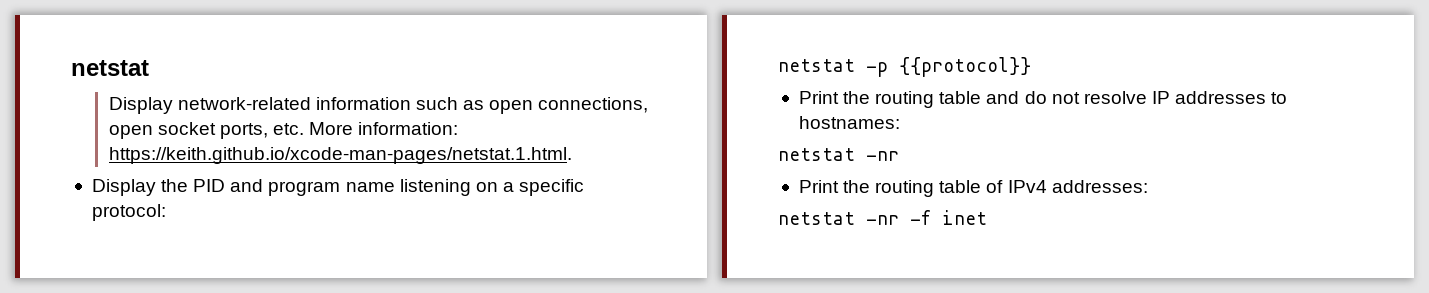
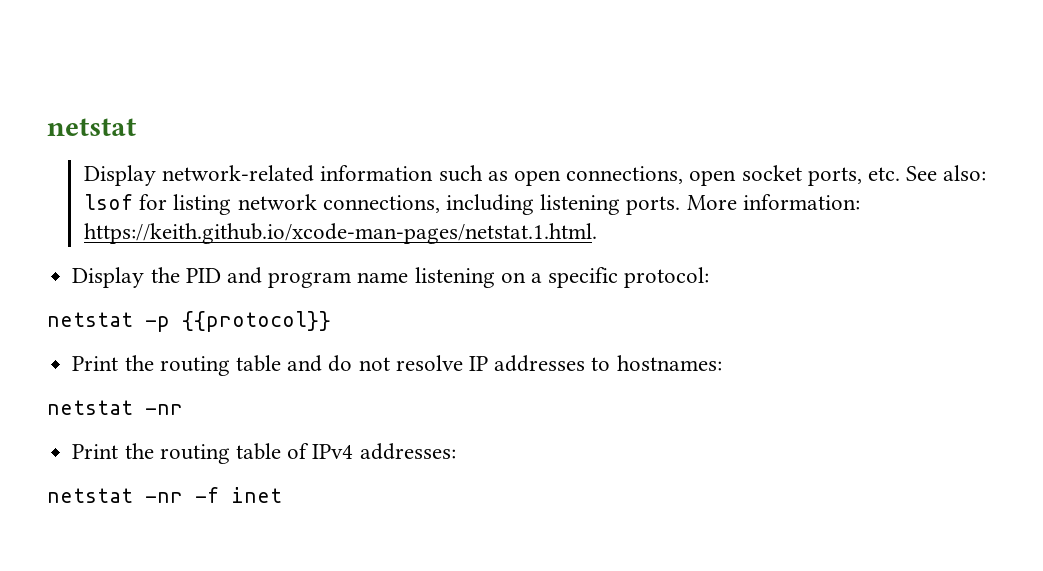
(304, 129) none -> [906,165,987,181] [83,194,681,215] See also: lsof for listing network connections, including listening ports.

